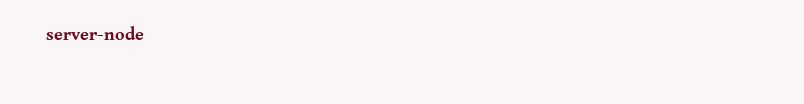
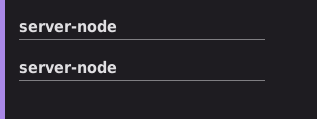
[46,26,144,40] server-node -> [19,19,117,33] [19,60,117,74] server-node // server-node

